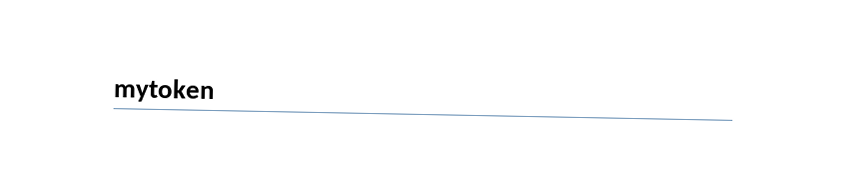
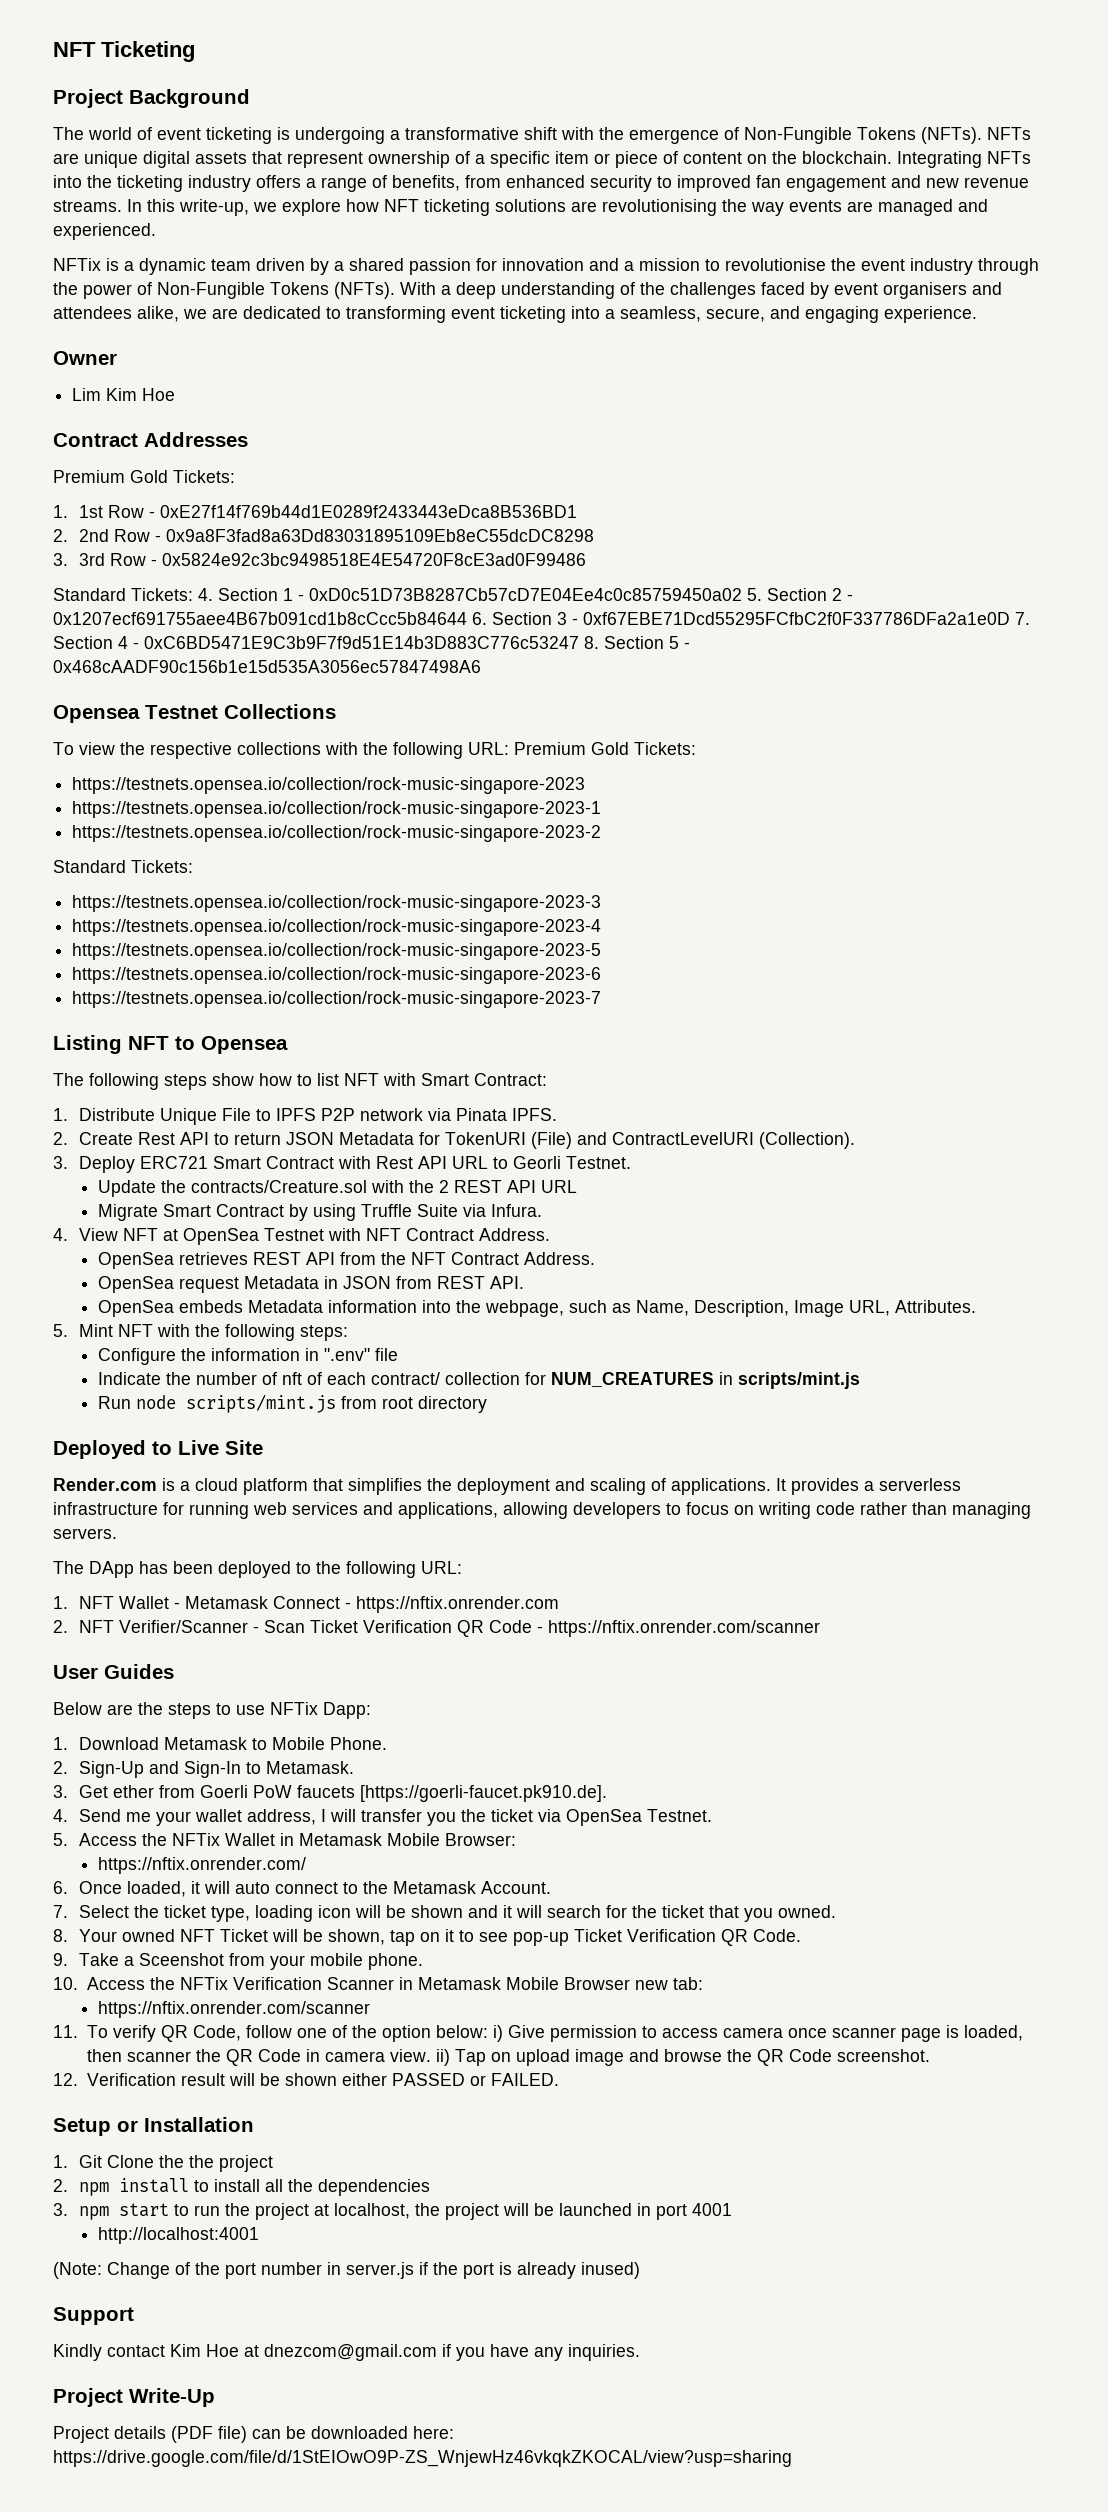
[113,78,215,104] mytoken -> [53,41,195,62] [53,89,250,108] [53,127,1031,144] [53,151,1031,168] [53,175,1029,192] [53,199,988,216] [53,223,156,240] [53,258,1039,275] [53,282,1002,299] [53,306,977,323] [53,351,117,365] [72,388,176,401] [53,432,248,447] [53,470,235,483] [53,505,577,518] [53,529,594,542] [53,553,586,566] [53,588,853,601] [53,612,1030,625] [53,636,690,649] [53,660,481,673] [53,704,336,723] [53,742,696,759] [72,777,586,794] [72,801,602,818] [72,825,602,842] [53,860,193,873] [72,895,602,912] [72,919,602,936] [72,943,602,960] [72,967,602,984] [72,991,602,1008] [53,1035,288,1054] [53,1073,547,1090] [53,1108,557,1125] [53,1132,855,1149] [53,1156,631,1173] [97,1180,577,1197] [97,1204,542,1221] [53,1228,550,1245] [97,1252,595,1269] [97,1276,524,1293] [97,1300,976,1317] [53,1324,348,1341] [97,1348,398,1365] [97,1372,860,1389] [97,1394,487,1413] [53,1440,263,1459] [53,1478,961,1495] [53,1502,1031,1519] [53,1528,117,1539] [53,1561,462,1578] [53,1596,559,1613] [53,1620,820,1637] [53,1664,174,1679] [53,1702,371,1719] [53,1737,387,1750] [53,1761,354,1778] [53,1785,607,1802] [53,1809,712,1826] [53,1833,516,1846] [97,1857,306,1874] [53,1881,551,1897] [53,1905,836,1922] [53,1929,801,1946] [53,1953,423,1970] [53,1977,703,1990] [97,2001,370,2018] [53,2025,1023,2042] [86,2049,930,2066] [53,2073,559,2086] [53,2117,254,2136] [53,2155,273,2172] [53,2178,430,2196] [53,2203,732,2220] [97,2227,259,2244] [53,2262,640,2279] [53,2307,134,2325] [53,2344,640,2361] [53,2388,215,2407] [53,2426,454,2443] [53,2450,792,2467] NFT Ticketing // Project Background // The world of event ticketing is undergoing a transformative shift with the emergence of Non-Fungible Tokens (NFTs). NFTs are unique digital assets that represent ownership of a specific item or piece of content on the blockchain. Integrating NFTs into the ticketing industry offers a range of benefits, from enhanced security to improved fan engagement and new revenue streams. In this write-up, we explore how NFT ticketing solutions are revolutionising the way events are managed and experienced. // NFTix is a dynamic team driven by a shared passion for innovation and a mission to revolutionise the event industry through the power of Non-Fungible Tokens (NFTs). With a deep understanding of the challenges faced by event organisers and attendees alike, we are dedicated to transforming event ticketing into a seamless, secure, and engaging experience. // Owner // Lim Kim Hoe // Contract Addresses // Premium Gold Tickets: // 1. 1st Row - 0xE27f14f769b44d1E0289f2433443eDca8B536BD1 // 2. 2nd Row - 0x9a8F3fad8a63Dd83031895109Eb8eC55dcDC8298 // 3. 3rd Row - 0x5824e92c3bc9498518E4E54720F8cE3ad0F99486 // Standard Tickets: 4. Section 1 - 0xD0c51D73B8287Cb57cD7E04Ee4c0c85759450a02 5. Section 2 - 0x1207ecf691755aee4B67b091cd1b8cCcc5b84644 6. Section 3 - 0xf67EBE71Dcd55295FCfbC2f0F337786DFa2a1e0D 7. Section 4 - 0xC6BD5471E9C3b9F7f9d51E14b3D883C776c53247 8. Section 5 - 0x468cAADF90c156b1e15d535A3056ec57847498A6 // Opensea Testnet Collections // To view the respective collections with the following URL: Premium Gold Tickets: // https://testnets.opensea.io/collection/rock-music-singapore-2023 // https://testnets.opensea.io/collection/rock-music-singapore-2023-1 // https://testnets.opensea.io/collection/rock-music-singapore-2023-2 // Standard Tickets: // https://testnets.opensea.io/collection/rock-music-singapore-2023-3 // https://testnets.opensea.io/collection/rock-music-singapore-2023-4 // https://testnets.opensea.io/collection/rock-music-singapore-2023-5 // https://testnets.opensea.io/collection/rock-music-singapore-2023-6 // https://testnets.opensea.io/collection/rock-music-singapore-2023-7 // Listing NFT to Opensea // The following steps show how to list NFT with Smart Contract: // 1. Distribute Unique File to IPFS P2P network via Pinata IPFS. // 2. Create Rest API to return JSON Metadata for TokenURI (File) and ContractLevelURI (Collection). // 3. Deploy ERC721 Smart Contract with Rest API URL to Georli Testnet. // Update the contracts/Creature.sol with the 2 REST API URL // Migrate Smart Contract by using Truffle Suite via Infura. // 4. View NFT at OpenSea Testnet with NFT Contract Address. // OpenSea retrieves REST API from the NFT Contract Address. // OpenSea request Metadata in JSON from REST API. // OpenSea embeds Metadata information into the webpage, such as Name, Description, Image URL, Attributes. // 5. Mint NFT with the following steps: // Configure the information in ".env" file // Indicate the number of nft of each contract/ collection for NUM_CREATURES in scripts/mint.js // Run node scripts/mint.js from root directory // Deployed to Live Site // Render.com is a cloud platform that simplifies the deployment and scaling of applications. It provides a serverless infrastructure for running web services and applications, allowing developers to focus on writing code rather than managing servers. // The DApp has been deployed to the following URL: // 1. NFT Wallet - Metamask Connect - https://nftix.onrender.com // 2. NFT Verifier/Scanner - Scan Ticket Verification QR Code - https://nftix.onrender.com/scanner // User Guides // Below are the steps to use NFTix Dapp: // 1. Download Metamask to Mobile Phone. // 2. Sign-Up and Sign-In to Metamask. // 3. Get ether from Goerli PoW faucets [https://goerli-faucet.pk910.de]. // 4. Send me your wallet address, I will transfer you the ticket via OpenSea Testnet. // 5. Access the NFTix Wallet in Metamask Mobile Browser: // https://nftix.onrender.com/ // 6. Once loaded, it will auto connect to the Metamask Account. // 7. Select the ticket type, loading icon will be shown and it will search for the ticket that you owned. // 8. Your owned NFT Ticket will be shown, tap on it to see pop-up Ticket Verification QR Code. // 9. Take a Sceenshot from your mobile phone. // 10. Access the NFTix Verification Scanner in Metamask Mobile Browser new tab: // https://nftix.onrender.com/scanner // 11. To verify QR Code, follow one of the option below: i) Give permission to access camera once scanner page is loaded, then scanner the QR Code in camera view. ii) Tap on upload image and browse the QR Code screenshot. // 12. Verification result will be shown either PASSED or FAILED. // Setup or Installation // 1. Git Clone the the project // 2. npm install to install all the dependencies // 3. npm start to run the project at localhost, the project will be launched in port 4001 // http://localhost:4001 // (Note: Change of the port number in server.js if the port is already inused) // Support // Kindly contact Kim Hoe at dnezcom@gmail.com if you have any inquiries. // Project Write-Up // Project details (PDF file) can be downloaded here: https://drive.google.com/file/d/1StEIOwO9P-ZS_WnjewHz46vkqkZKOCAL/view?usp=sharing

